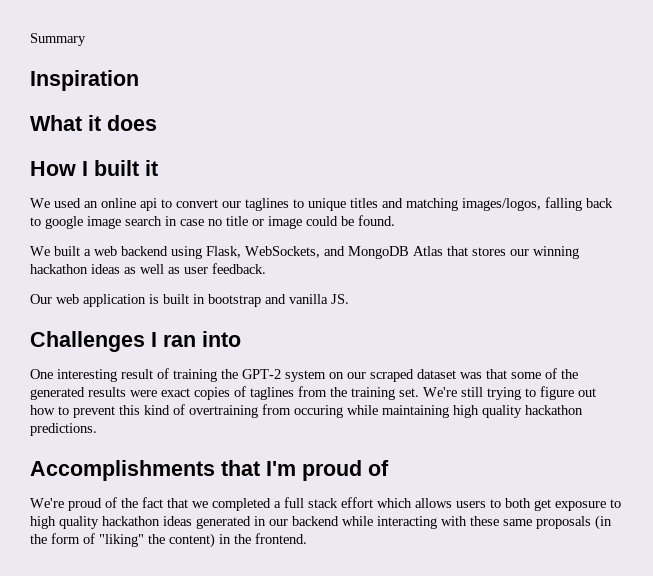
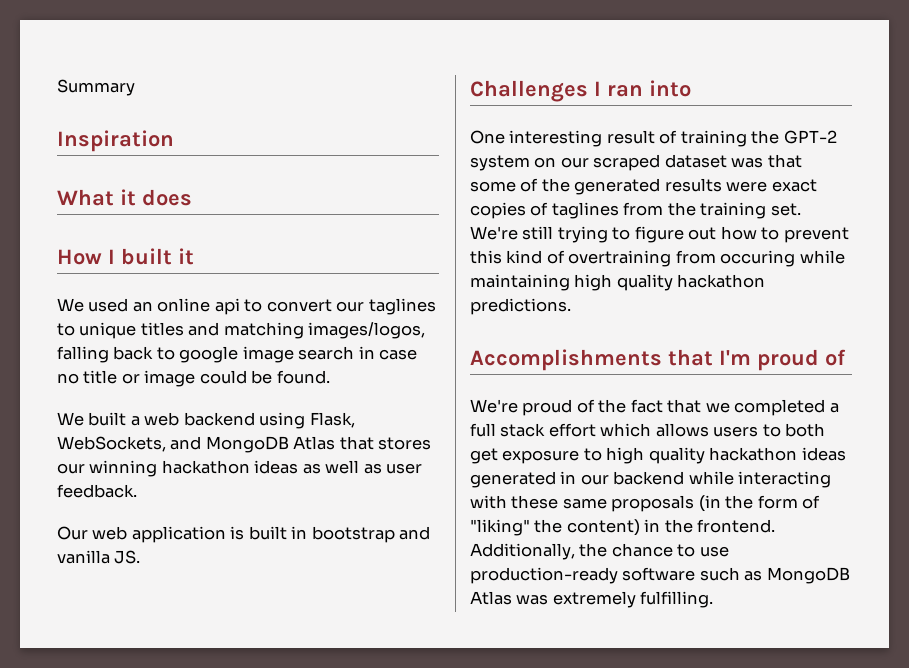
(307, 538) none -> [470,543,729,560] [470,567,850,584] [470,591,714,608] Additionally, the chance to use production-ready software such as MongoDB Atlas was extremely fulfilling.

